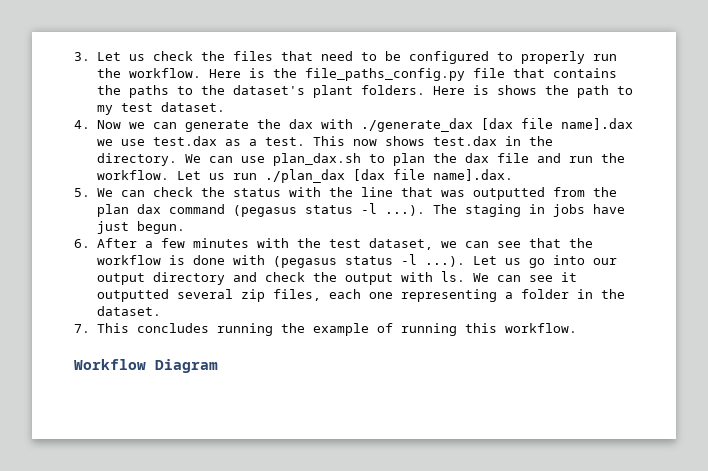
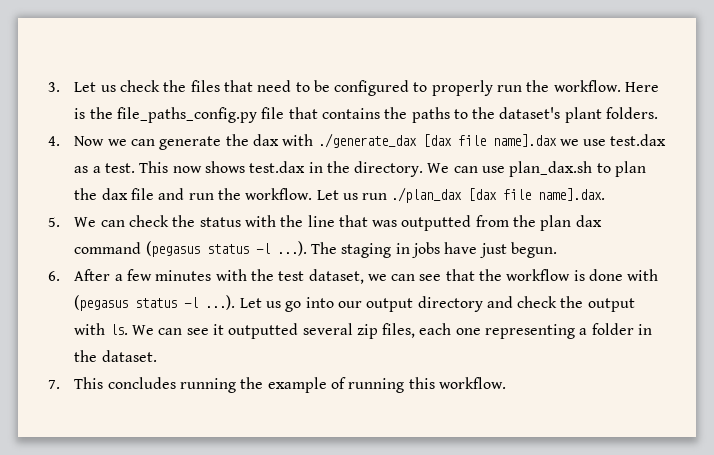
[432,85,633,98] [96,102,225,115] Here is shows the path to my test dataset. -> (659, 113) none
[74,359,218,373] // Workflow Diagram -> (506, 383) none

